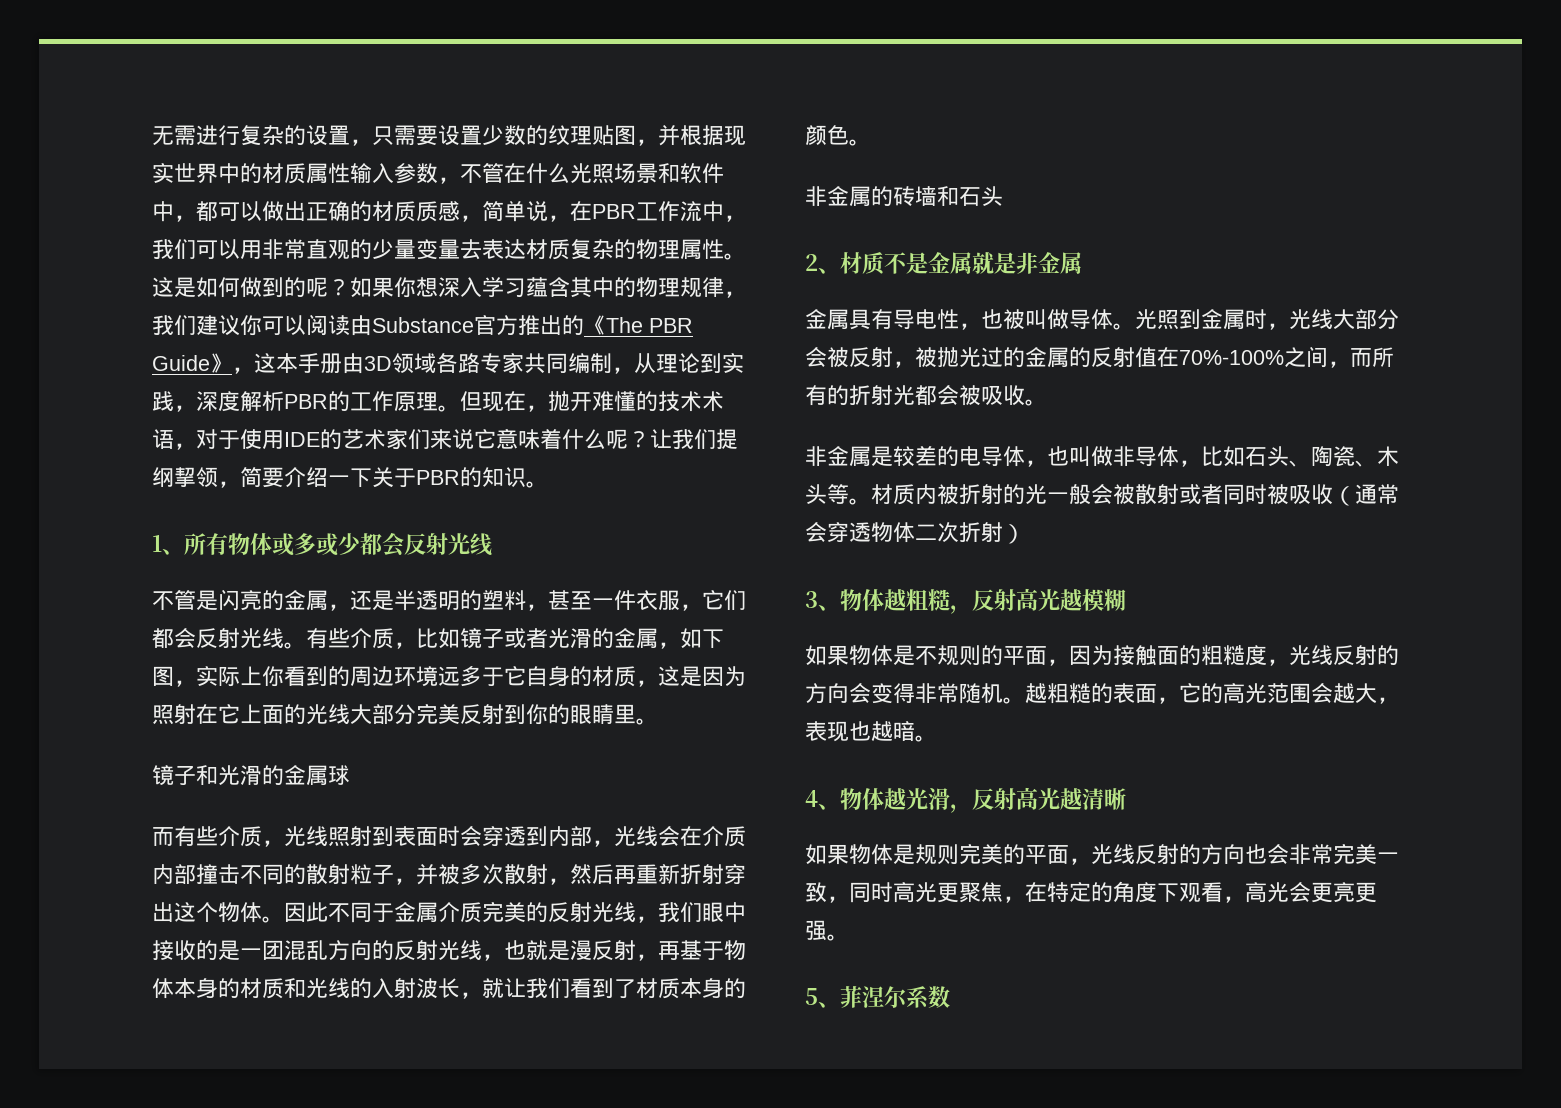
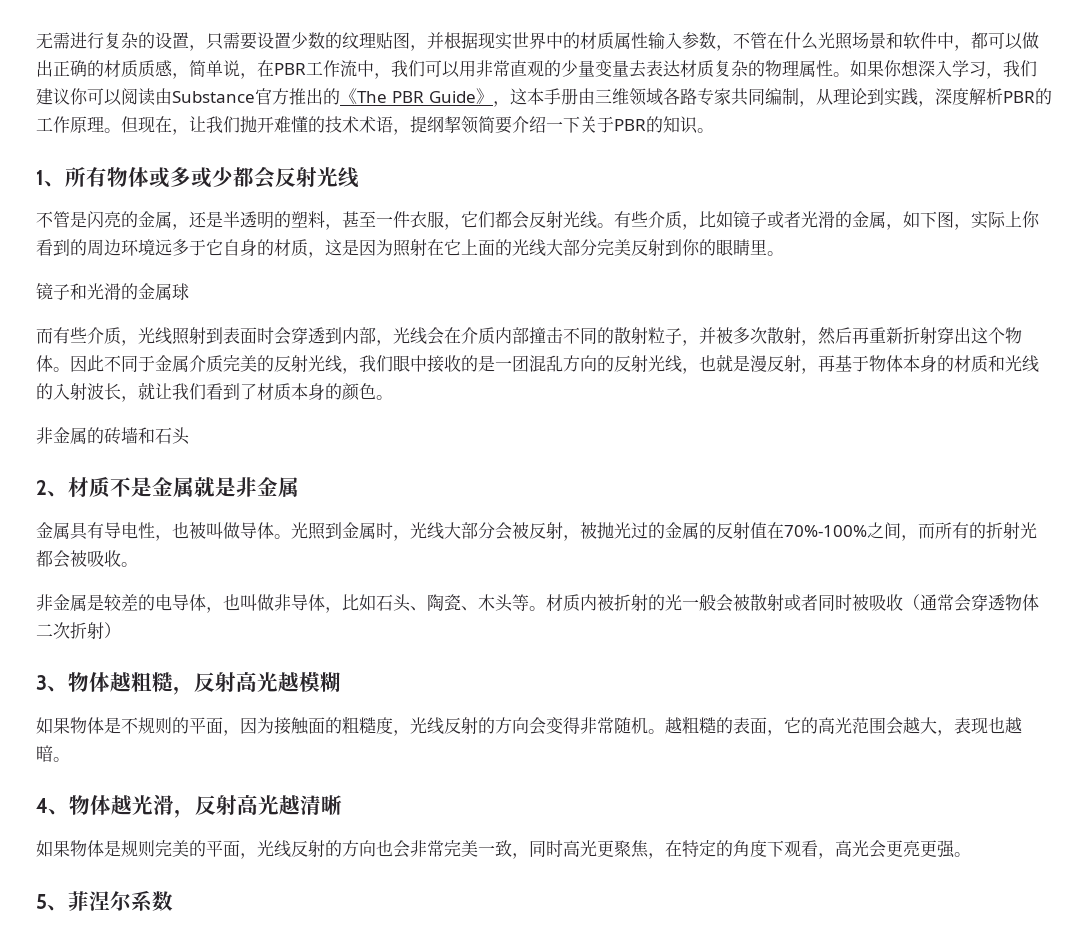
[152,277,724,298] 这是如何做到的呢？如果你想深入学习蕴含其中的物理规律 -> [850,60,986,77] 如果你想深入学习
[364,356,392,371] 3D -> [594,88,629,105] 三维
(548, 408) none -> [189,116,240,133] 让我们
[196,428,716,450] 对于使用IDE的艺术家们来说它意味着什么呢？让我们 -> (410, 132) none
[218,481,240,488] ， -> (479, 125) none

